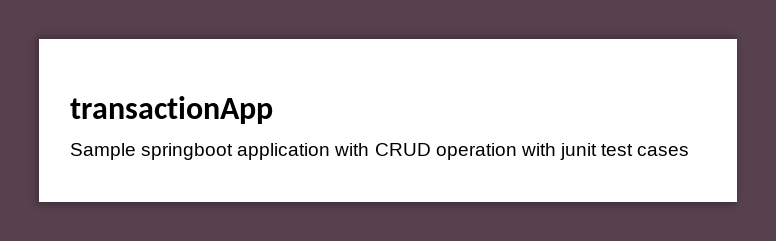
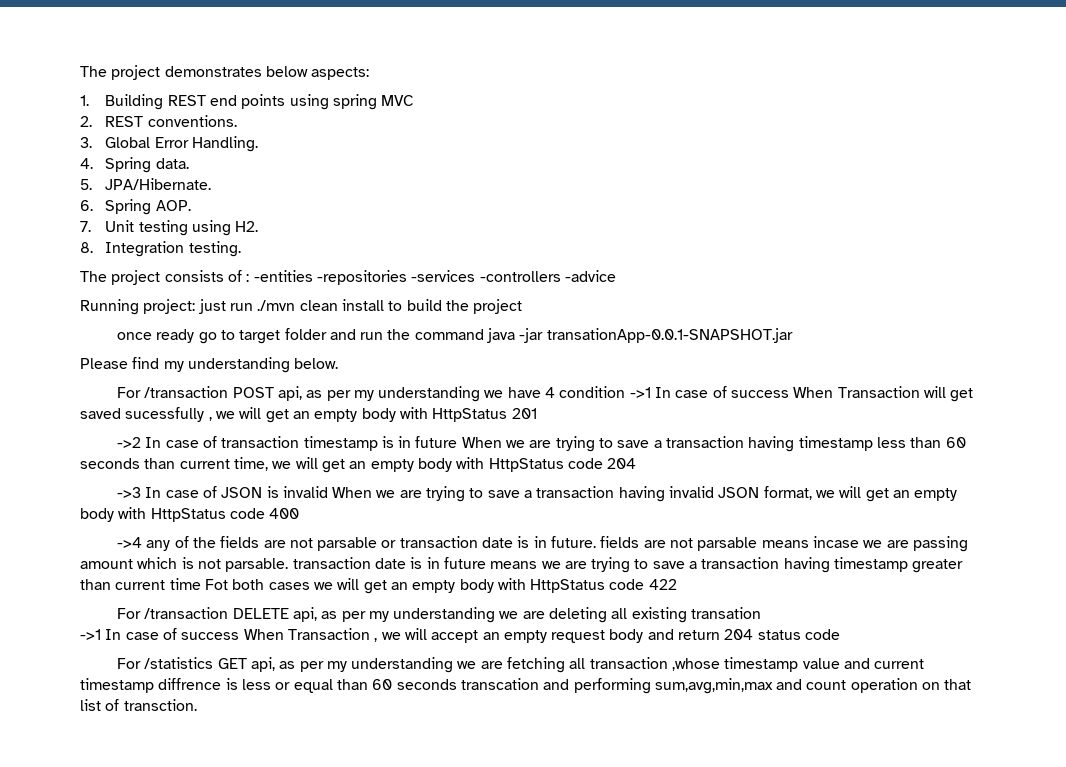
[70,96,273,124] [70,143,690,160] transactionApp // Sample springboot application with CRUD operation with junit test cases -> [80,65,370,80] [80,94,415,110] [80,115,237,127] [80,136,259,152] [80,157,189,173] [80,178,212,190] [80,199,191,215] [80,220,259,236] [80,241,241,257] [80,270,616,285] [80,299,523,315] [116,328,793,344] [80,357,339,373] [116,386,974,402] [80,407,537,423] [116,436,966,452] [80,457,637,473] [116,486,958,502] [80,507,300,522] [116,536,968,552] [80,557,964,573] [80,578,677,594] [116,607,762,623] [80,628,841,643] [116,657,925,673] [80,678,972,694] [80,699,197,711] The project demonstrates below aspects: // 1. Building REST end points using spring MVC // 2. REST conventions. // 3. Global Error Handling. // 4. Spring data. // 5. JPA/Hibernate. // 6. Spring AOP. // 7. Unit testing using H2. // 8. Integration testing. // The project consists of : -entities -repositories -services -controllers -advice // Running project: just run ./mvn clean install to build the project // once ready go to target folder and run the command java -jar transationApp-0.0.1-SNAPSHOT.jar // Please find my understanding below. // For /transaction POST api, as per my understanding we have 4 condition ->1 In case of success When Transaction will get saved sucessfully , we will get an empty body with HttpStatus 201 // ->2 In case of transaction timestamp is in future When we are trying to save a transaction having timestamp less than 60 seconds than current time, we will get an empty body with HttpStatus code 204 // ->3 In case of JSON is invalid When we are trying to save a transaction having invalid JSON format, we will get an empty body with HttpStatus code 400 // ->4 any of the fields are not parsable or transaction date is in future. fields are not parsable means incase we are passing amount which is not parsable. transaction date is in future means we are trying to save a transaction having timestamp greater than current time Fot both cases we will get an empty body with HttpStatus code 422 // For /transaction DELETE api, as per my understanding we are deleting all existing transation // ->1 In case of success When Transaction , we will accept an empty request body and return 204 status code // For /statistics GET api, as per my understanding we are fetching all transaction ,whose timestamp value and current timestamp diffrence is less or equal than 60 seconds transcation and performing sum,avg,min,max and count operation on that list of transction.

